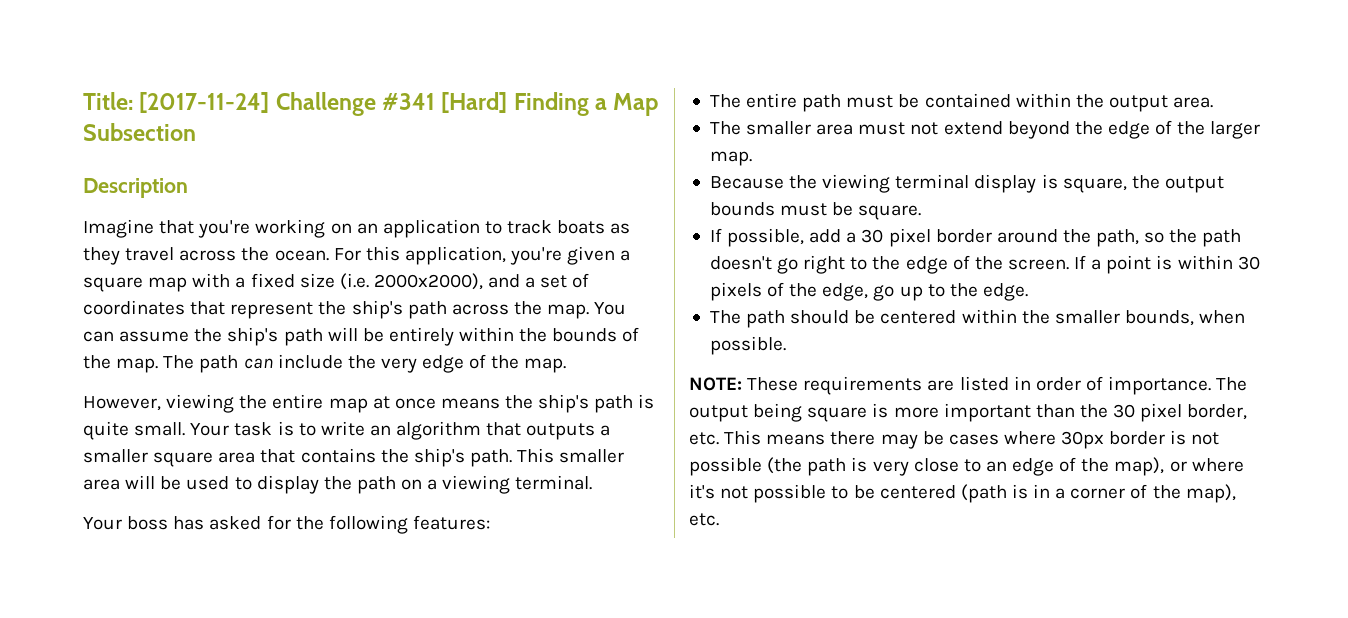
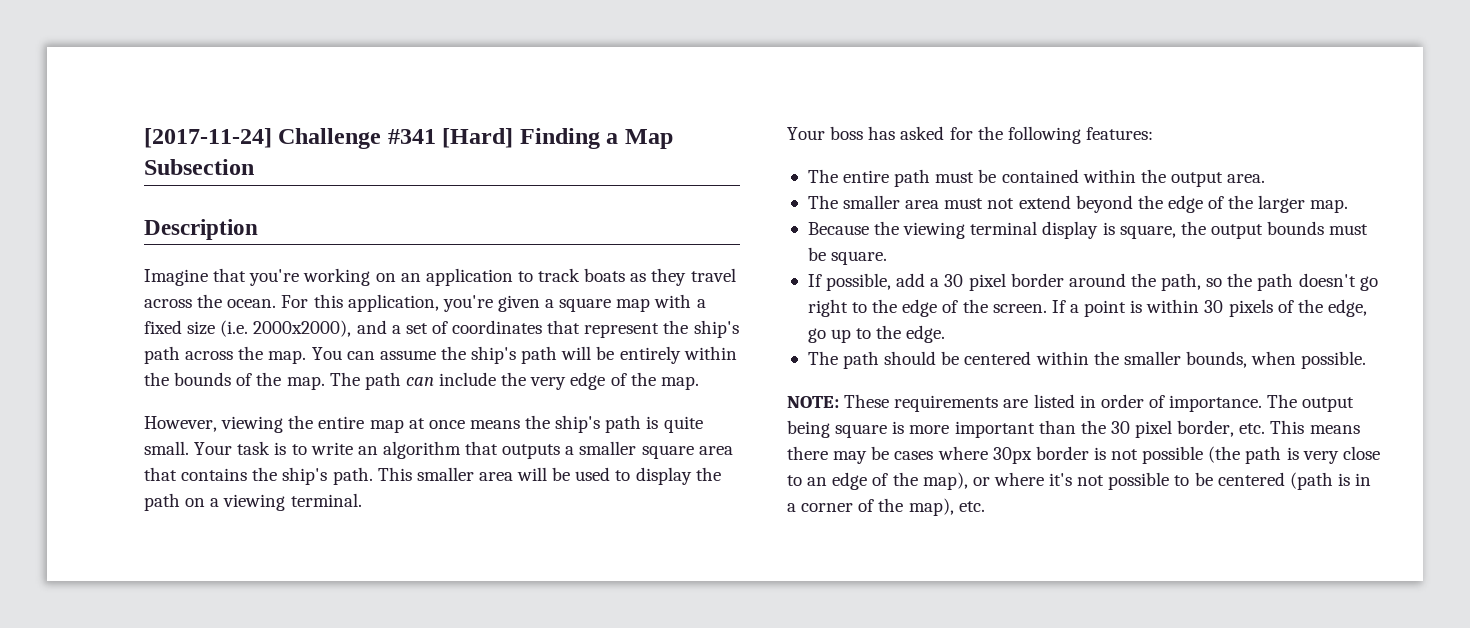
[83,92,133,110] Title: -> (144, 138) none

